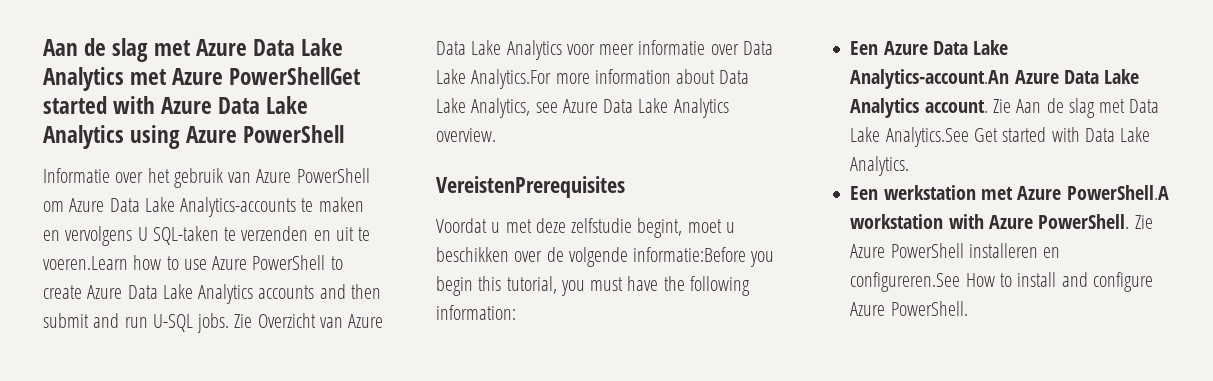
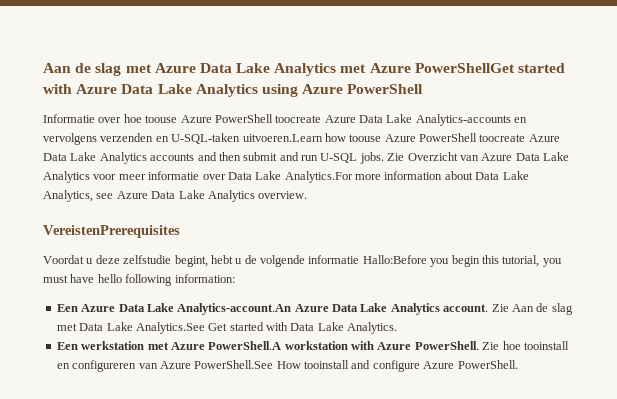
[147,168,370,188] [43,201,64,212] het gebruik van Azure PowerShell om -> [123,114,322,123] hoe toouse Azure PowerShell toocreate
[301,197,364,212] [43,226,371,246] [43,255,343,270] [43,285,82,299] te maken en vervolgens U SQL-taken te verzenden en uit te voeren.Learn how to use Azure PowerShell to create -> [514,117,528,123] [43,133,526,145] en vervolgens verzenden en U-SQL-taken uitvoeren.Learn how toouse Azure PowerShell toocreate
[505,219,532,233] met -> (94, 261) none
[687,219,735,233] [436,247,747,267] moet u beschikken over de volgende informatie:Before -> [210,255,427,267] hebt u de volgende informatie Hallo:Before
[663,276,685,291] the -> [97,274,122,283] hello
[850,243,1061,258] [850,272,1057,292] Azure PowerShell installeren en configureren.See How to install -> [502,341,569,350] [56,360,349,372] hoe tooinstall en configureren van Azure PowerShell.See How tooinstall

